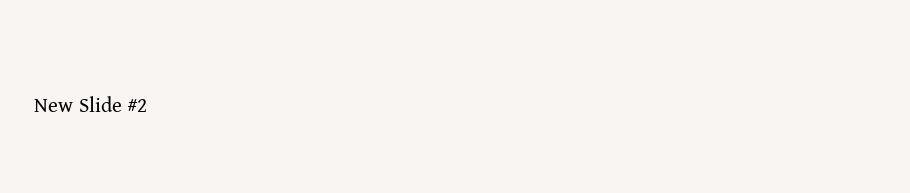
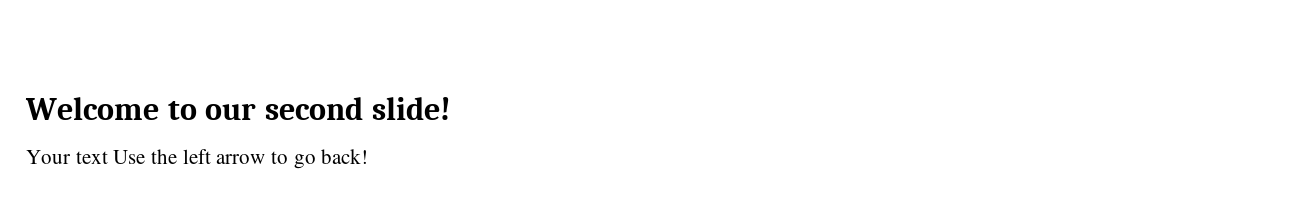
[34,96,148,112] New Slide #2 -> [25,97,451,120] [26,149,369,169] Welcome to our second slide! // Your text Use the left arrow to go back!

